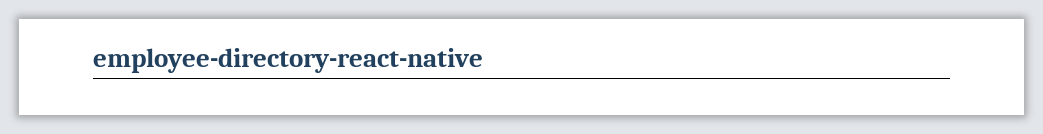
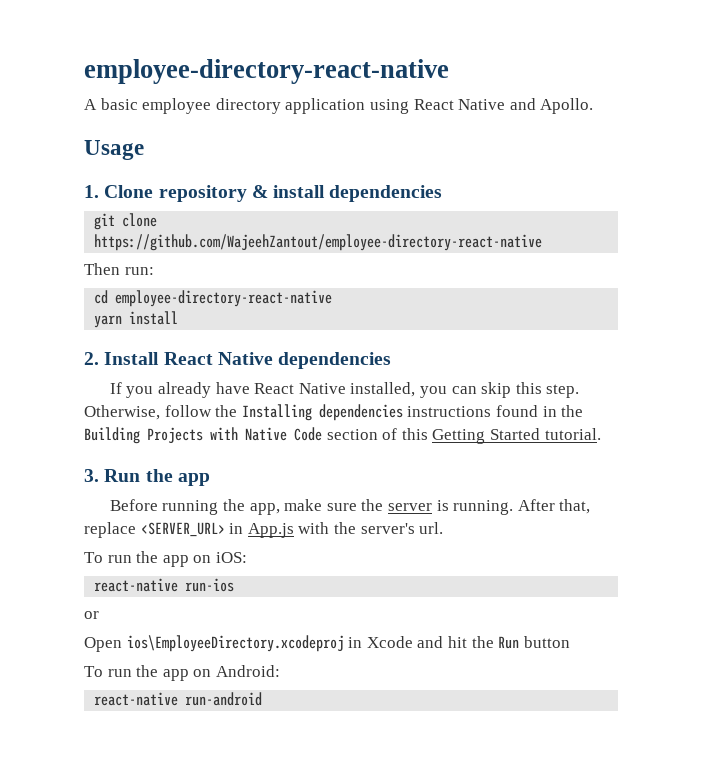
[93,48,483,73] employee-directory-react-native -> [84,59,449,84] [84,98,594,114] [84,140,144,160] [84,185,443,202] [94,213,158,230] [94,234,543,251] [84,263,154,275] [94,290,333,307] [94,311,179,328] [84,352,392,369] [109,382,580,398] [84,404,584,421] [84,427,601,444] [84,469,210,486] [109,499,591,515] [84,522,444,538] [84,551,247,567] [94,578,235,592] [84,611,99,619] [84,635,570,652] [84,665,280,681] [94,692,263,706] employee-directory-react-native // A basic employee directory application using React Native and Apollo. // Usage // 1. Clone repository & install dependencies // git clone https://github.com/WajeehZantout/employee-directory-react-native // Then run: // cd employee-directory-react-native // yarn install // 2. Install React Native dependencies // If you already have React Native installed, you can skip this step. Otherwise, follow the Installing dependencies instructions found in the Building Projects with Native Code section of this Getting Started tutorial. // 3. Run the app // Before running the app, make sure the server is running. After that, replace <SERVER_URL> in App.js with the server's url. // To run the app on iOS: // react-native run-ios // or // Open ios\EmployeeDirectory.xcodeproj in Xcode and hit the Run button // To run the app on Android: // react-native run-android

